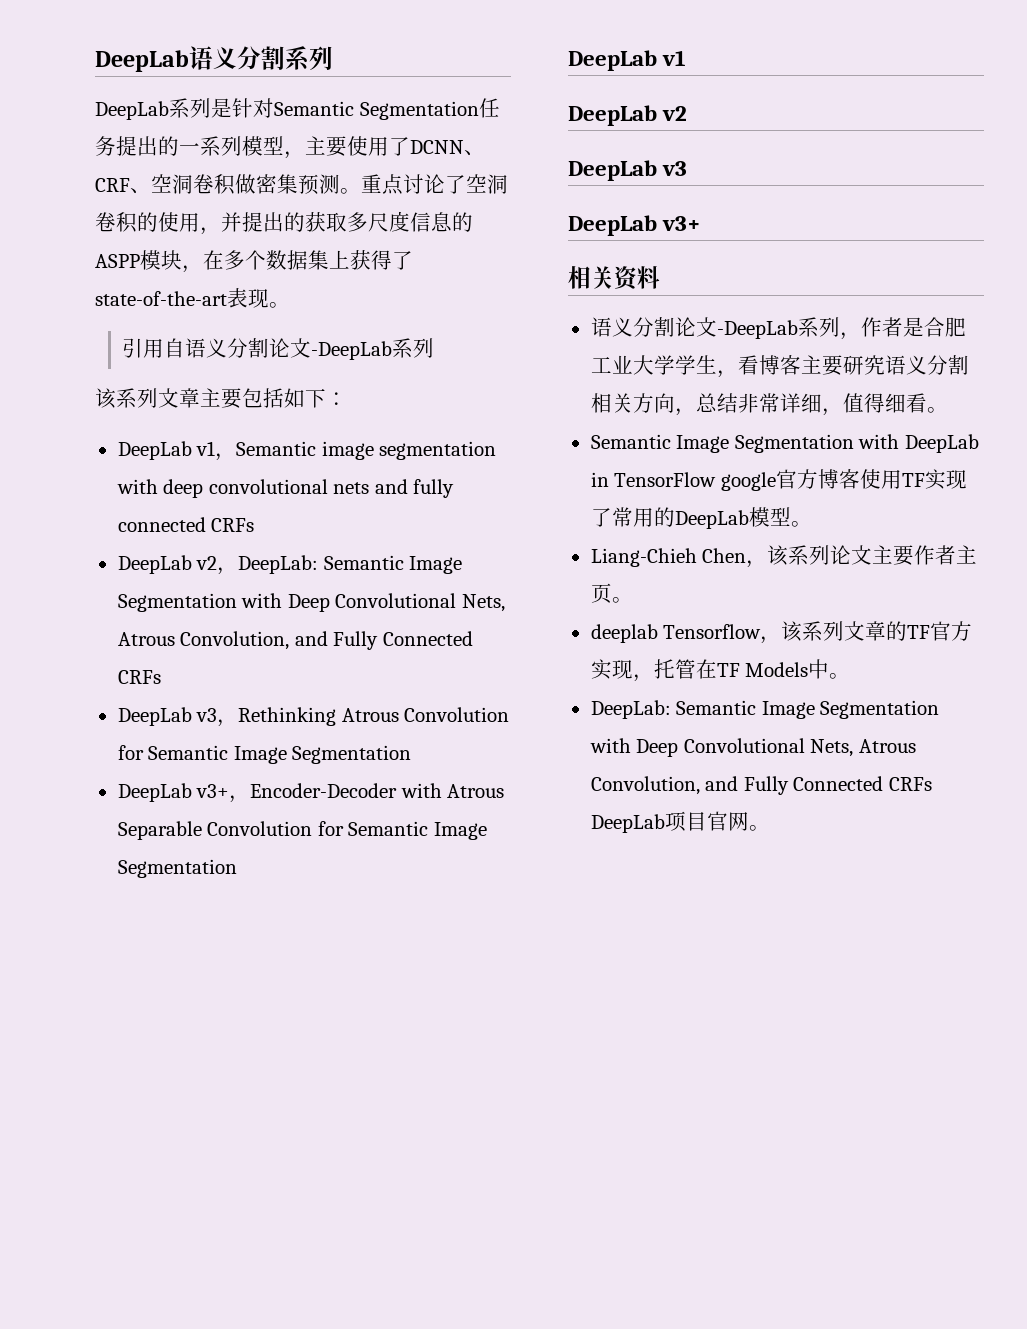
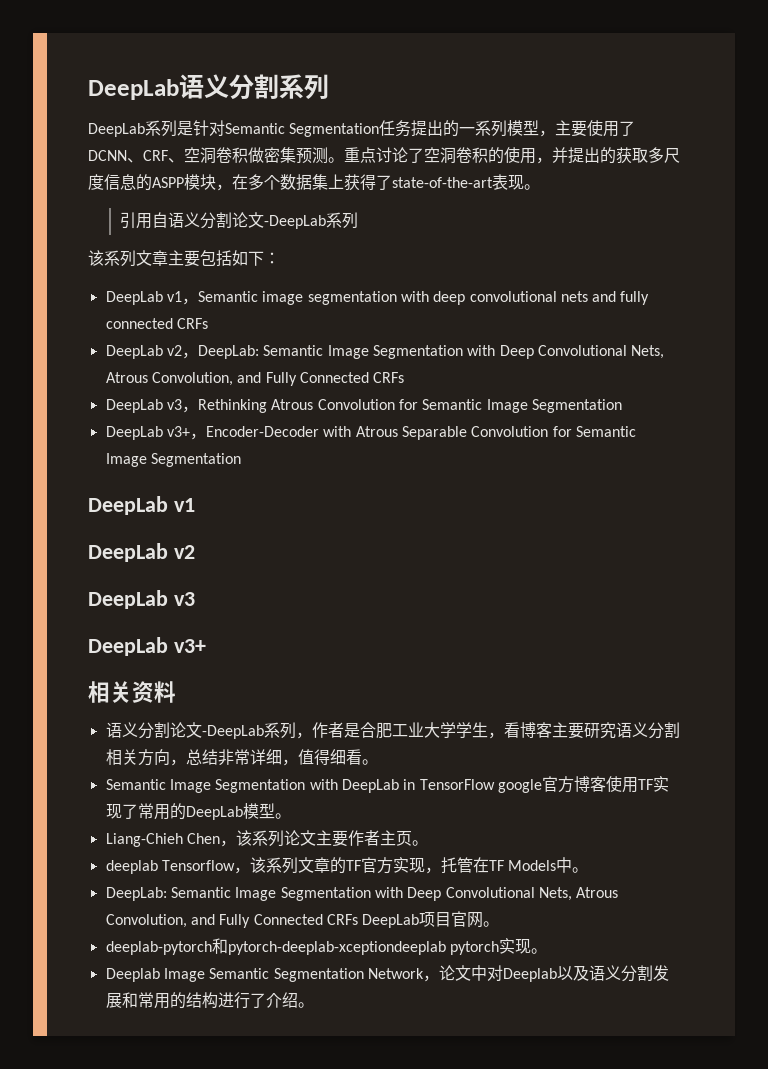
(770, 828) none -> [105,938,547,955] [105,965,669,982] [105,992,314,1009] // deeplab-pytorch和pytorch-deeplab-xceptiondeeplab pytorch实现。 // Deeplab Image Semantic Segmentation Network，论文中对Deeplab以及语义分割发展和常用的结构进行了介绍。

